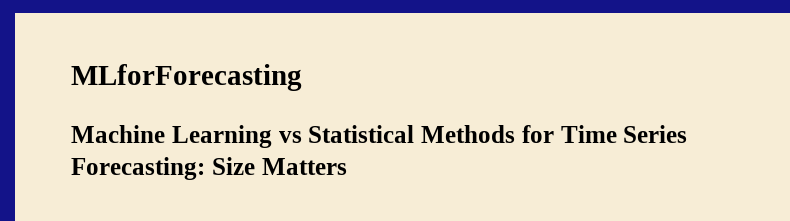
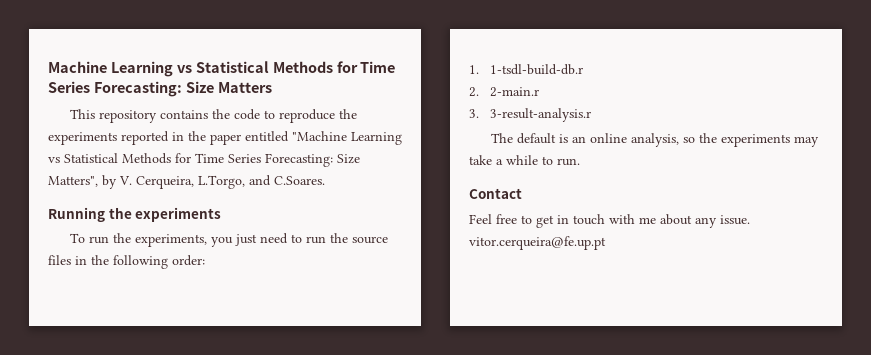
[71,64,302,91] MLforForecasting // -> (48, 67) none
(347, 166) none -> [69,109,357,123] [48,131,402,145] [48,153,360,167] [48,175,325,189] [48,207,222,222] [69,233,388,247] [48,255,205,269] [469,64,584,75] [469,87,540,97] [469,108,592,122] [490,133,819,147] [469,155,580,166] [469,188,522,199] [469,214,750,228] [469,236,606,250] // This repository contains the code to reproduce the experiments reported in the paper entitled "Machine Learning vs Statistical Methods for Time Series Forecasting: Size Matters", by V. Cerqueira, L.Torgo, and C.Soares. // Running the experiments // To run the experiments, you just need to run the source files in the following order: // 1. 1-tsdl-build-db.r // 2. 2-main.r // 3. 3-result-analysis.r // The default is an online analysis, so the experiments may take a while to run. // Contact // Feel free to get in touch with me about any issue. vitor.cerqueira@fe.up.pt

